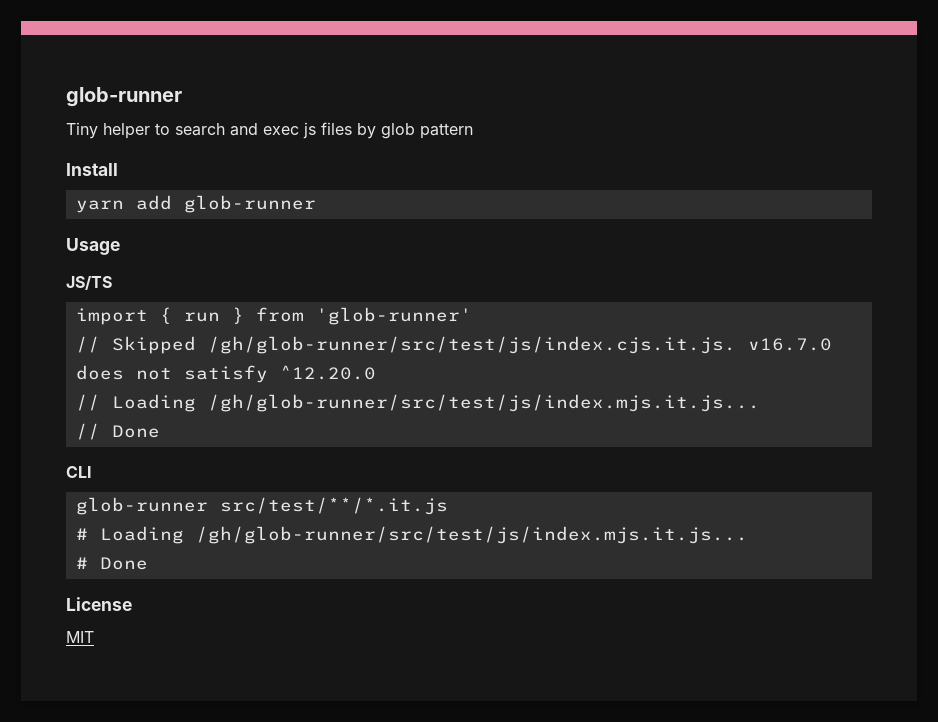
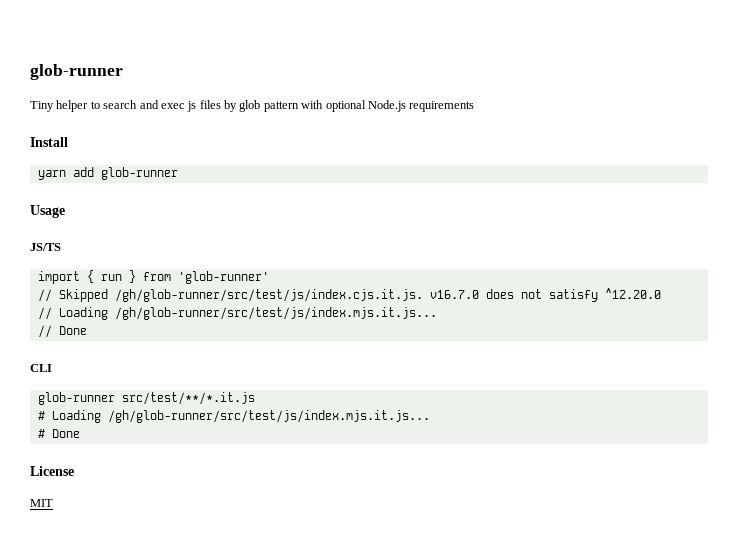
(473, 131) none -> [301,100,475,112] with optional Node.js requirements

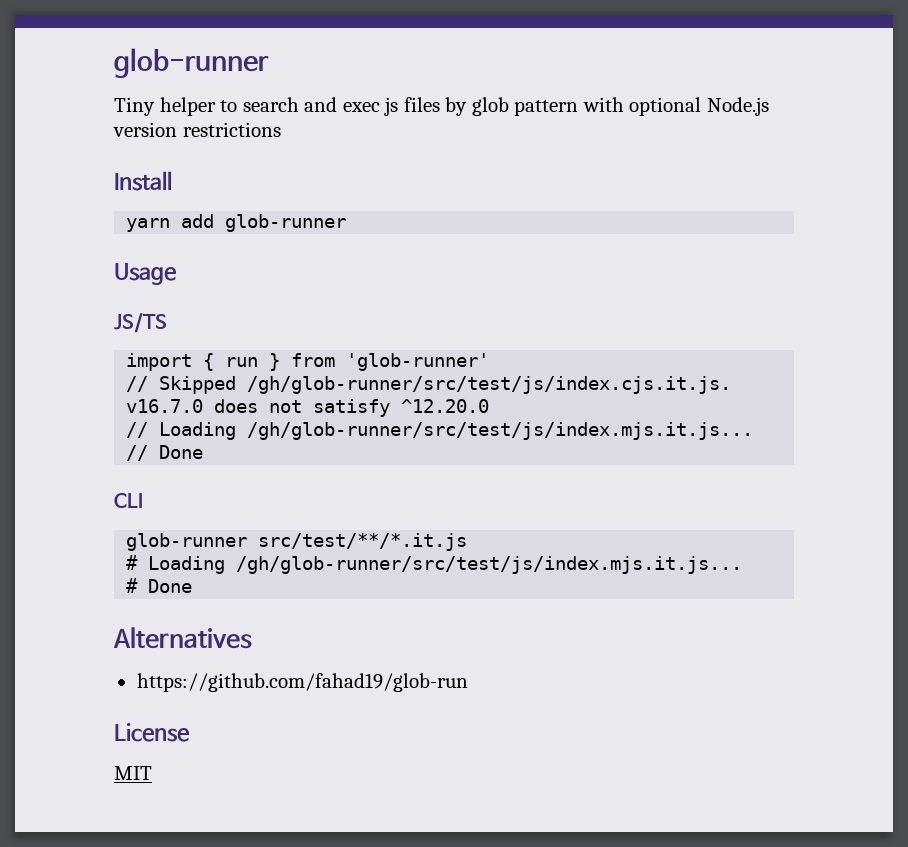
[409,101,475,112] requirements -> [113,122,281,137] version restrictions
(80, 433) none -> [113,627,252,649] [136,673,468,692] // Alternatives // https://github.com/fahad19/glob-run

